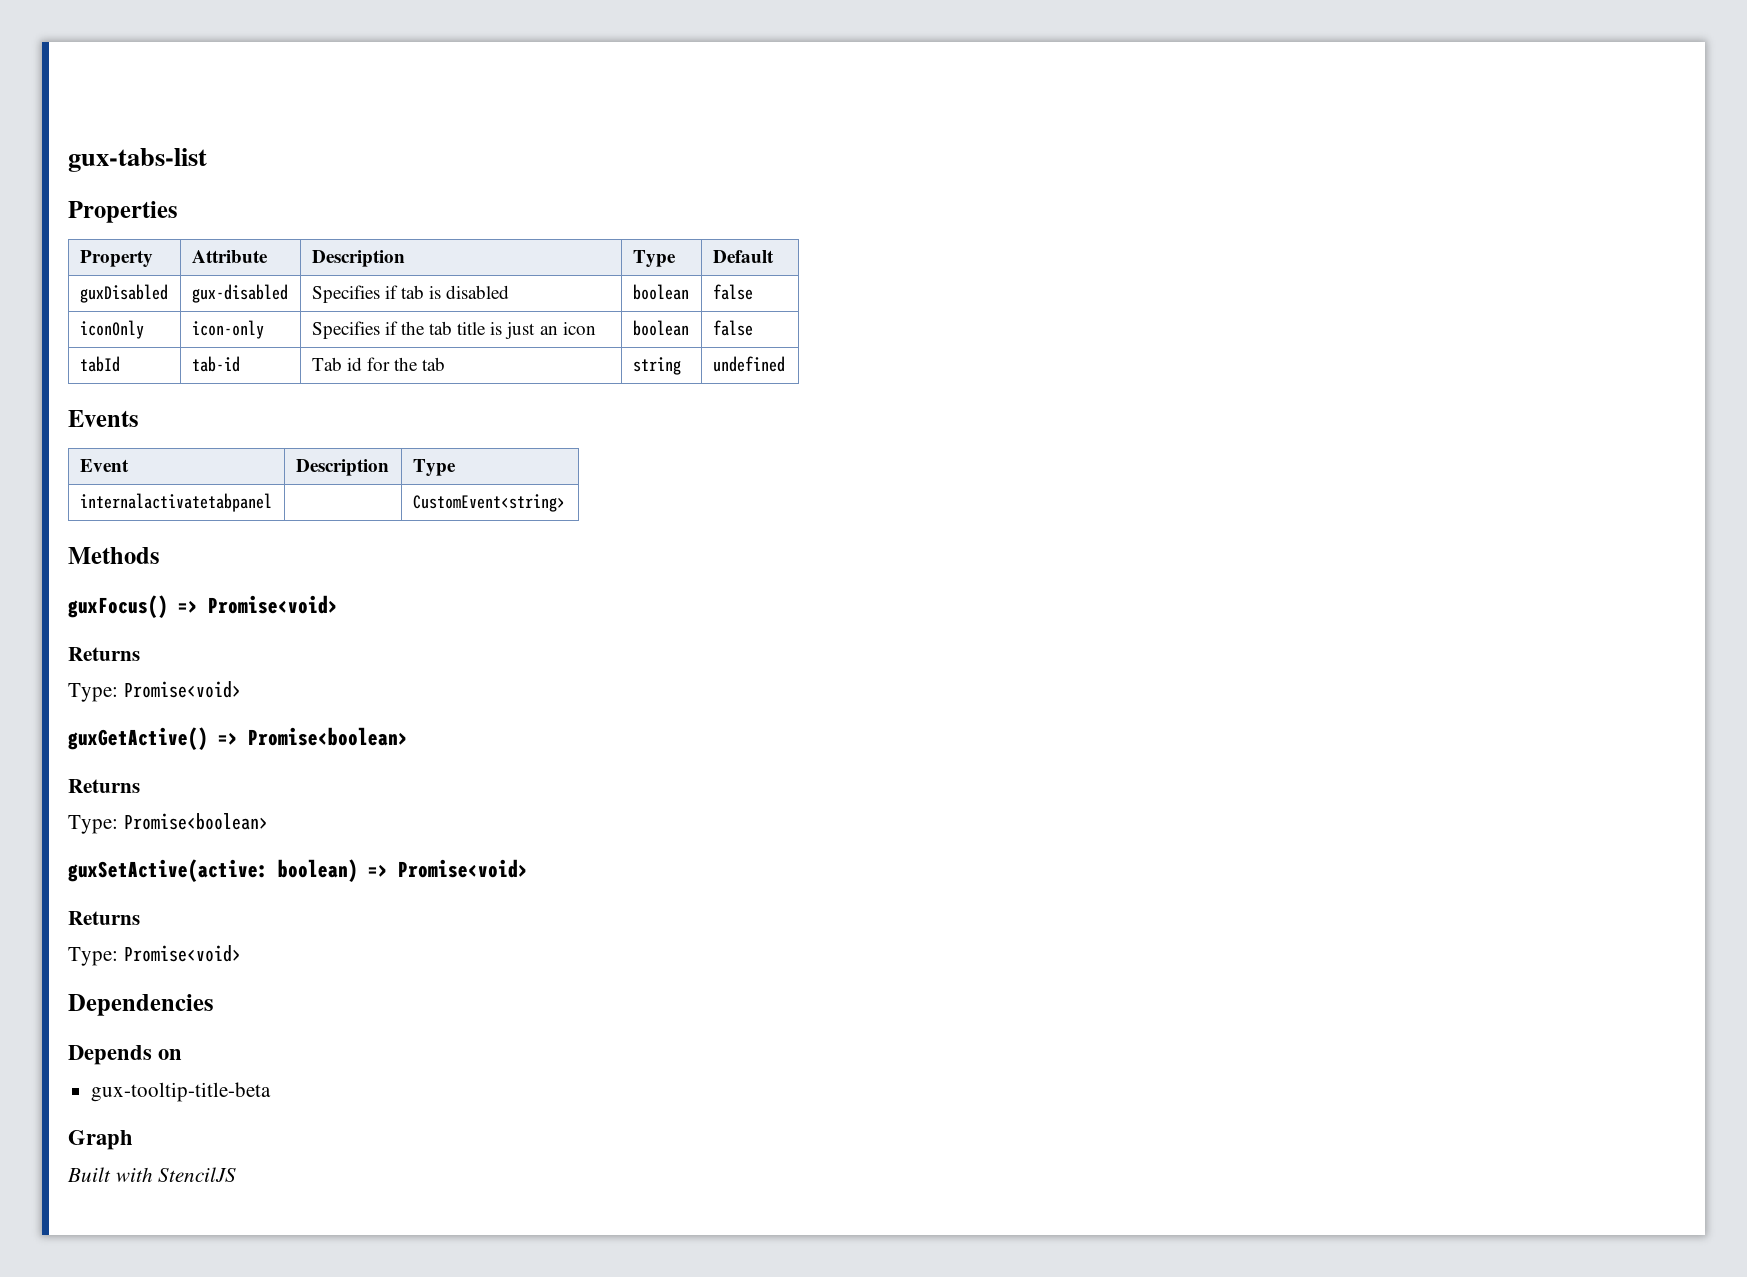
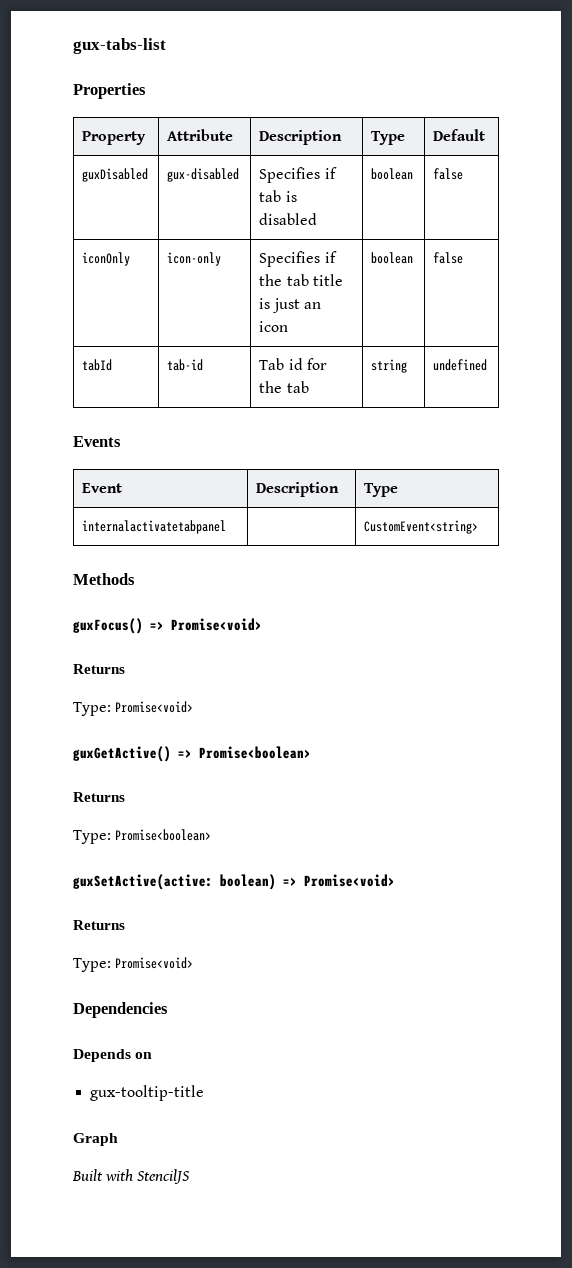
[91,1082,272,1102] gux-tooltip-title-beta -> [90,1085,205,1101] gux-tooltip-title

